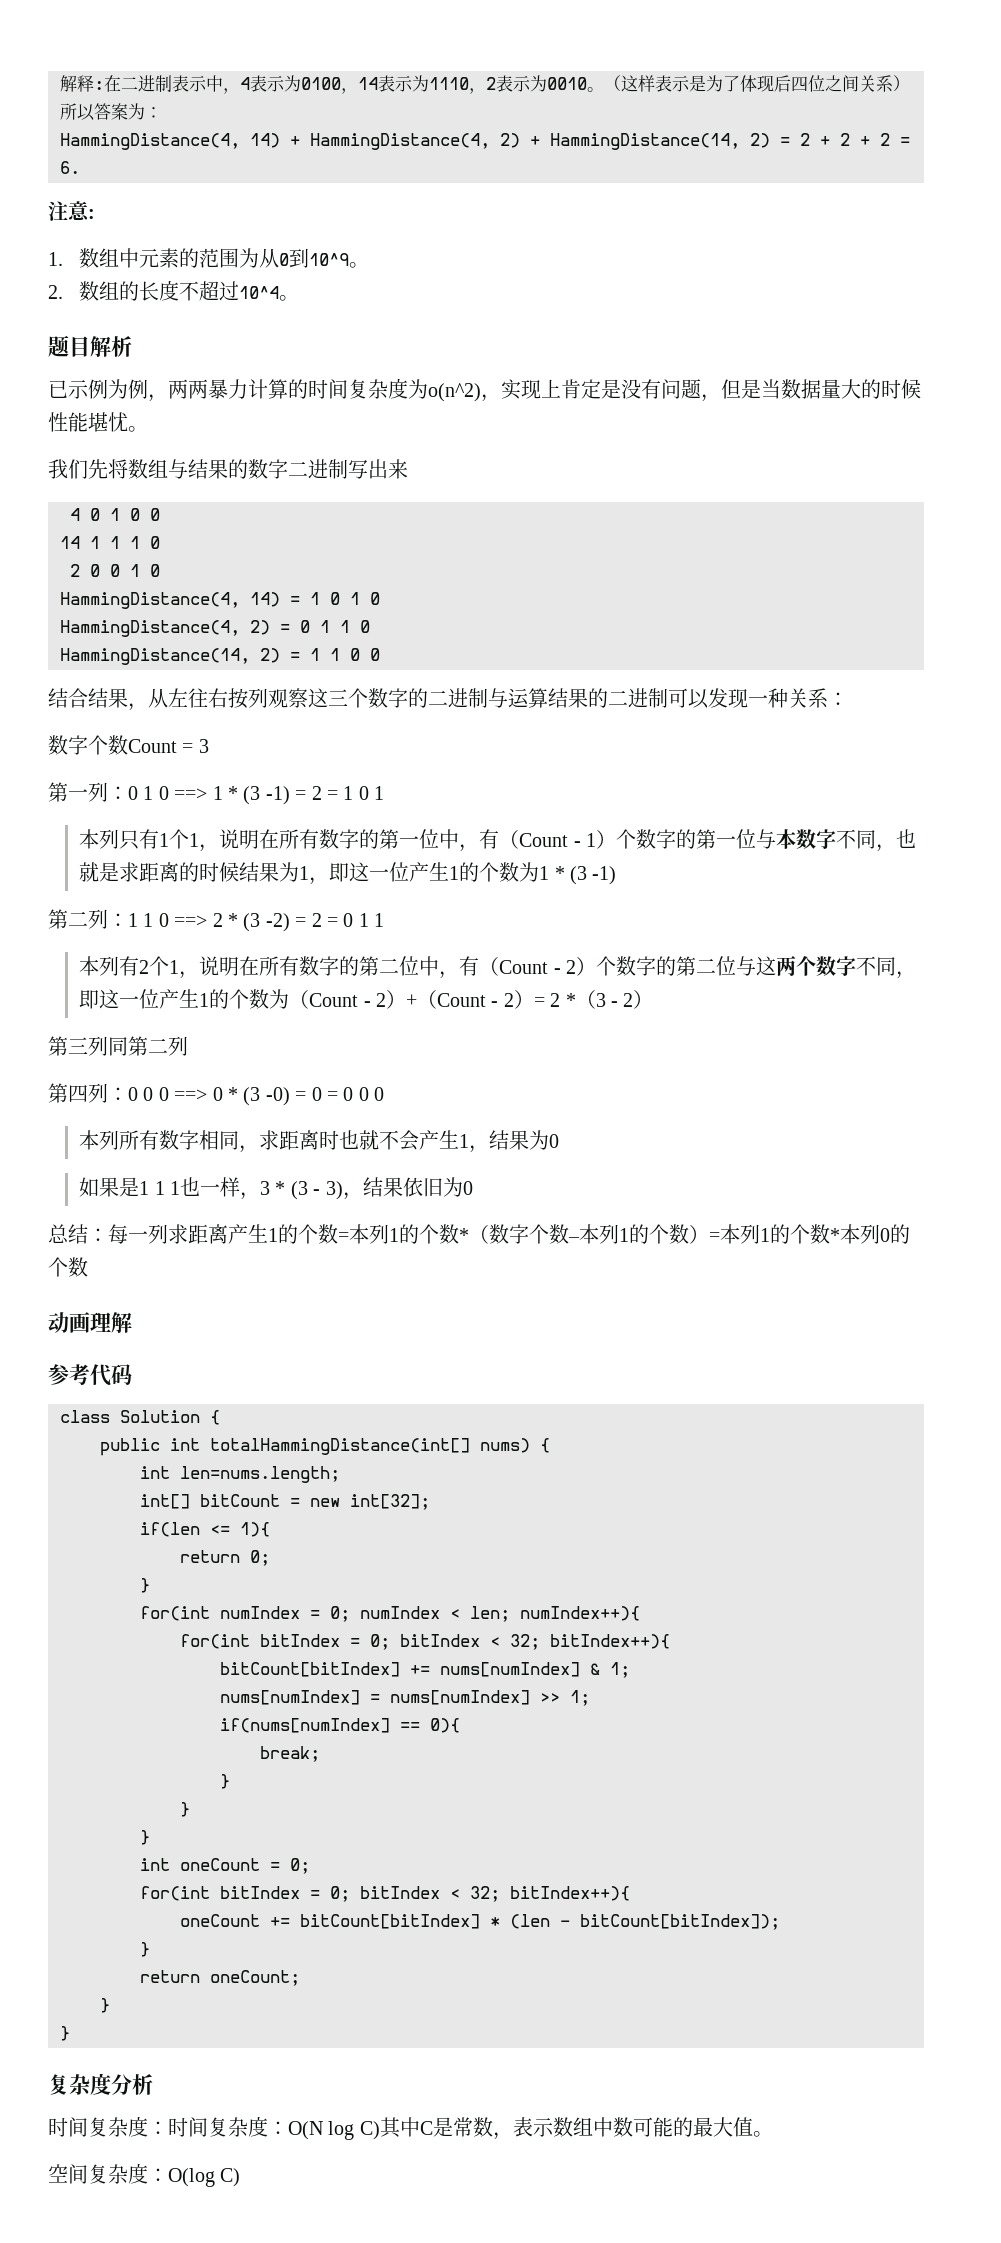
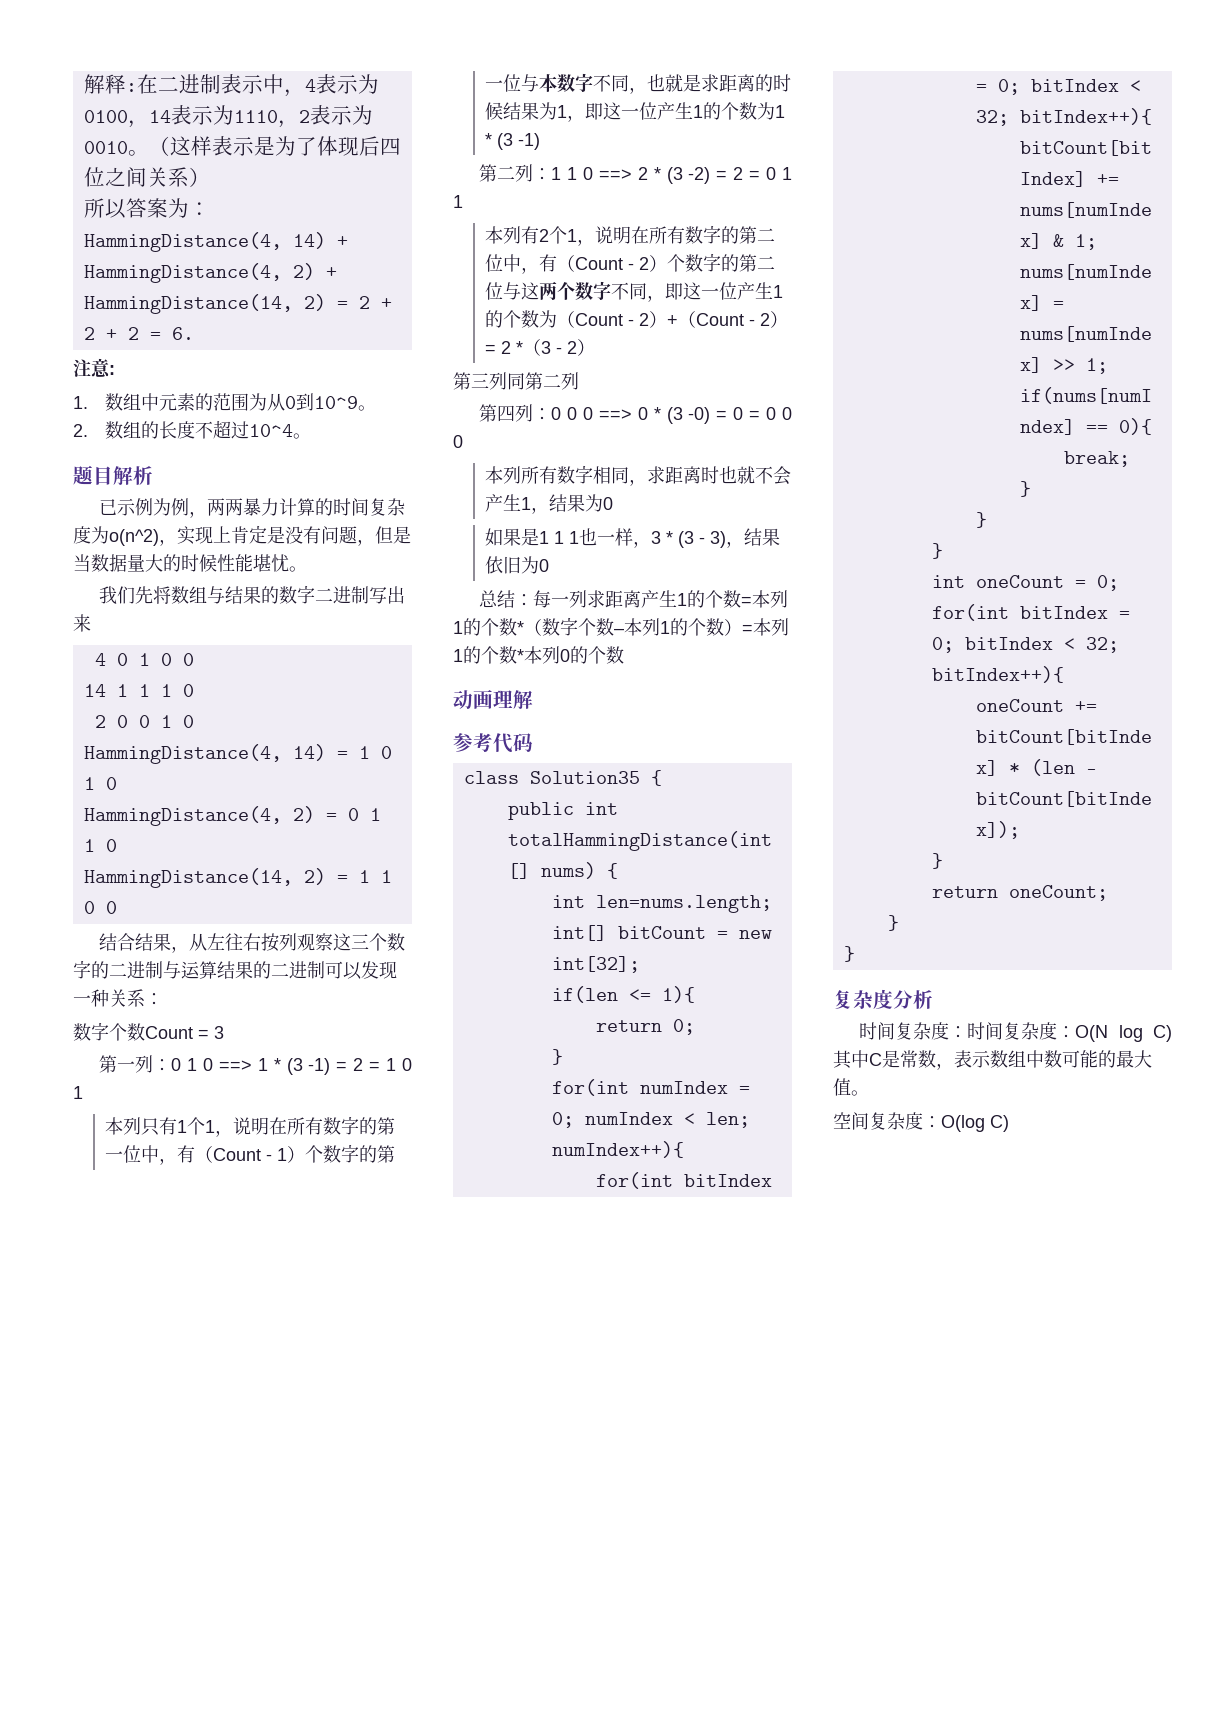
[120,1410,200,1423] Solution -> [529,771,640,784] Solution35

